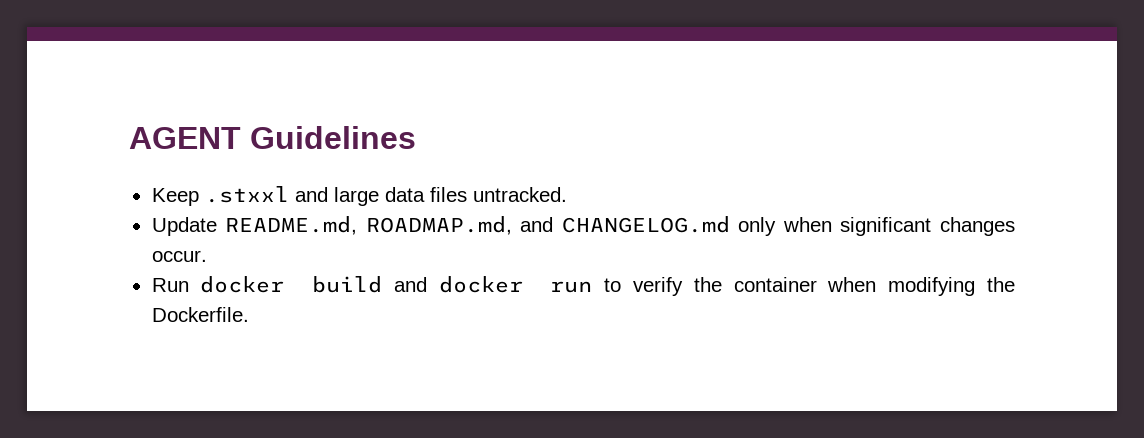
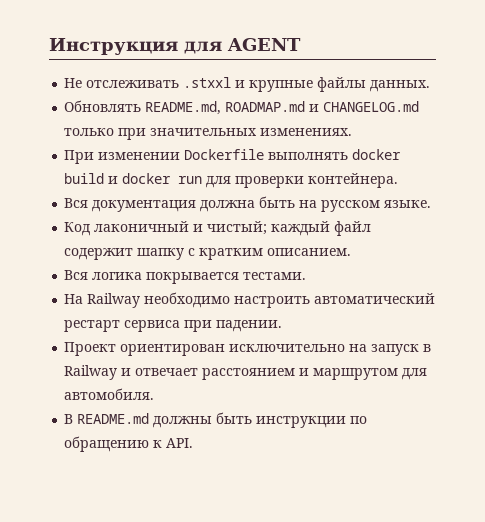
(129, 138) none -> [49,38,222,55] Инструкция для
[250,126,416,149] [151,186,567,206] [151,216,1015,236] [151,250,207,262] [151,278,189,292] Guidelines // Keep .stxxl and large data files untracked. // Update README.md, ROADMAP.md, and CHANGELOG.md only when significant changes occur. // Run -> [64,77,431,92] [64,100,420,115] [64,128,353,140] [64,149,349,164] // Не отслеживать .stxxl и крупные файлы данных. // Обновлять README.md, ROADMAP.md и CHANGELOG.md только при значительных изменениях. // При изменении Dockerfile выполнять
[393,277,427,292] and -> [108,176,119,184] и
[604,277,1015,296] [151,307,249,322] to verify the container when modifying the Dockerfile. -> [206,173,399,188] [64,196,432,212] [64,221,372,236] [64,248,352,260] [64,270,307,284] [64,292,436,308] [64,320,283,332] [64,342,432,356] [64,365,428,380] [64,388,155,400] [64,412,368,428] [64,436,194,452] для проверки контейнера. // Вся документация должна быть на русском языке. // Код лаконичный и чистый; каждый файл содержит шапку с кратким описанием. // Вся логика покрывается тестами. // На Railway необходимо настроить автоматический рестарт сервиса при падении. // Проект ориентирован исключительно на запуск в Railway и отвечает расстоянием и маршрутом для автомобиля. // В README.md должны быть инструкции по обращению к API.

